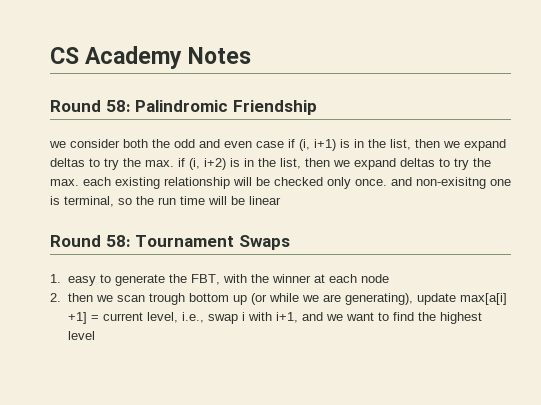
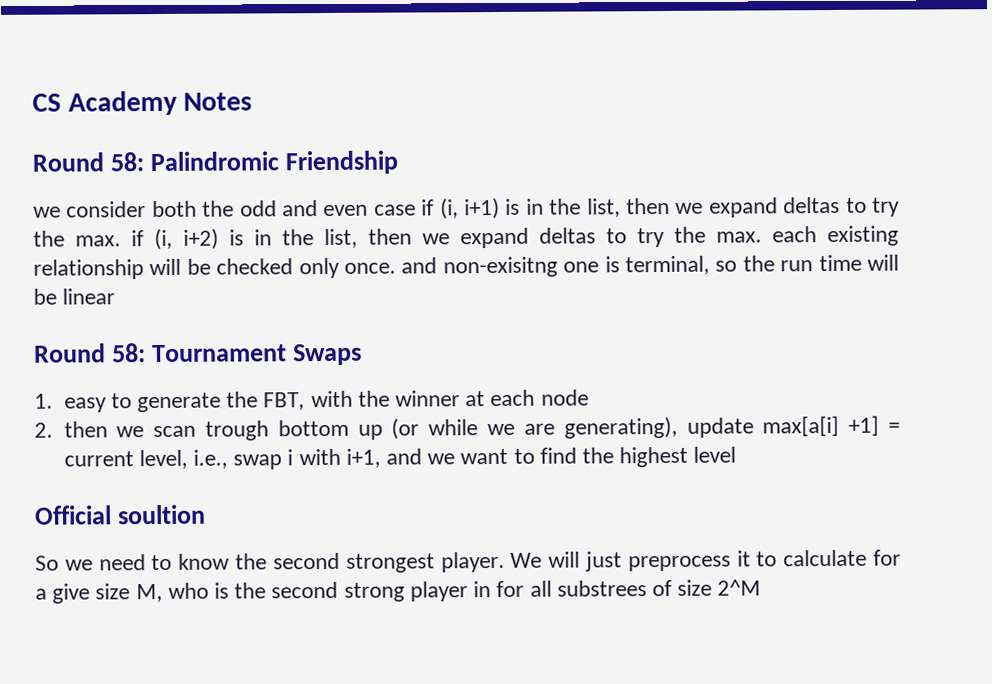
(95, 335) none -> [34,504,206,525] [35,549,901,573] [35,579,762,604] // Official soultion // So we need to know the second strongest player. We will just preprocess it to calculate for a give size M, who is the second strong player in for all substrees of size 2^M

